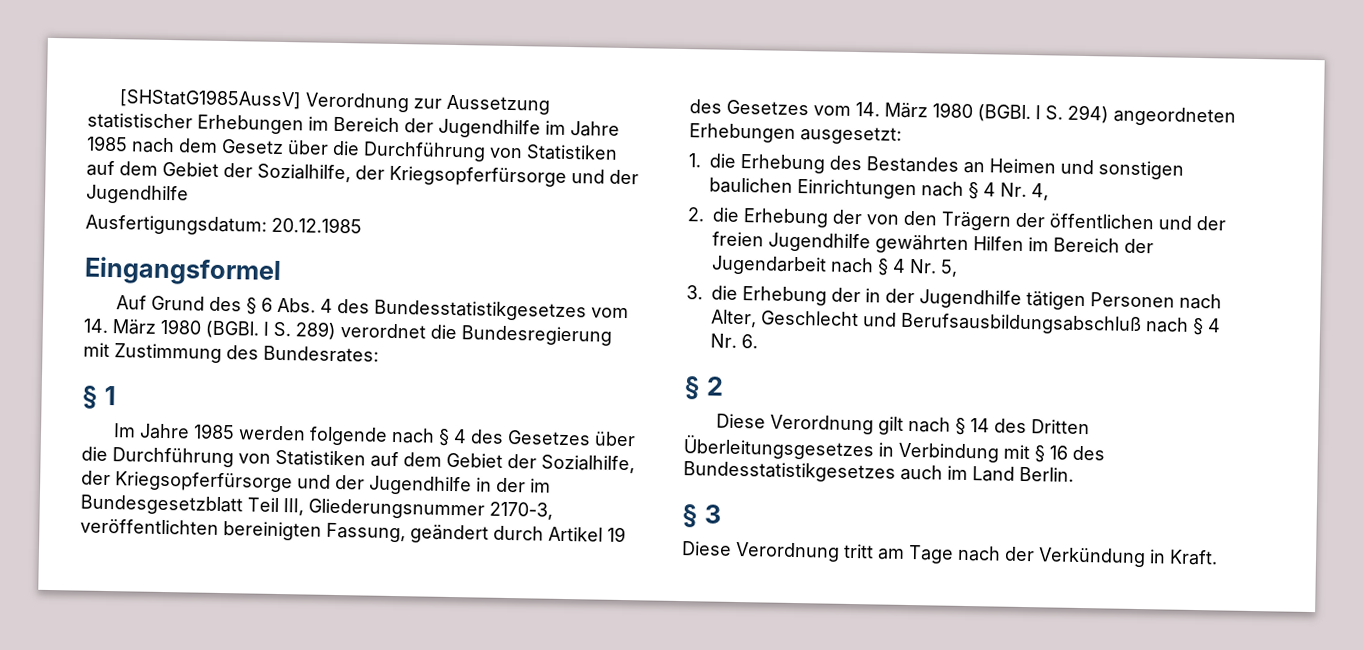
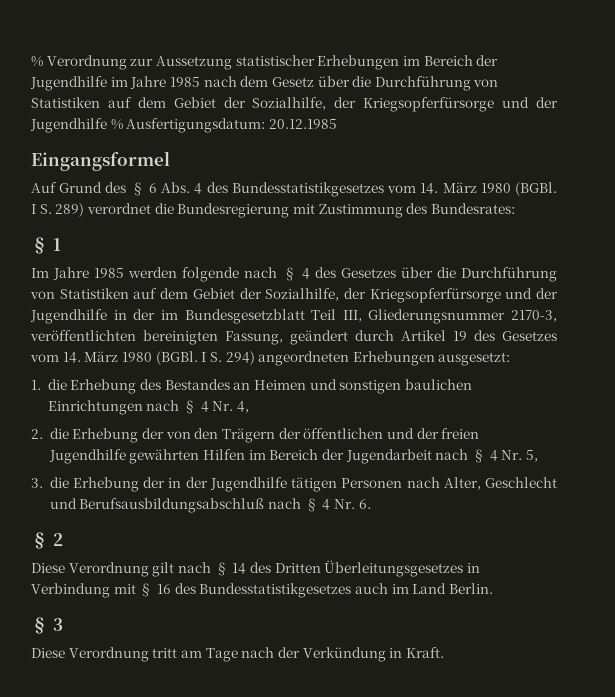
[119,88,303,110] [SHStatG1985AussV] -> [31,56,43,67] %
(189, 194) // -> [110,119,123,130] %

